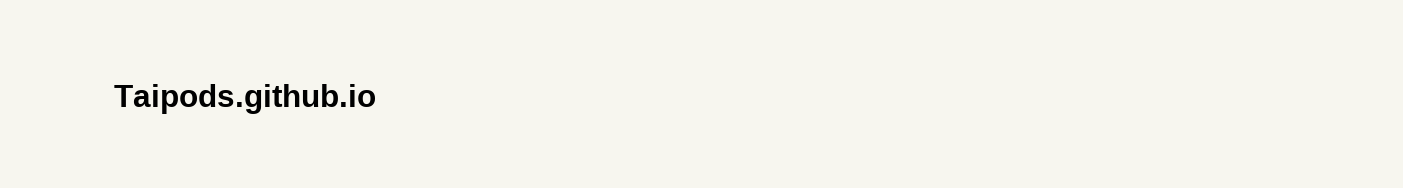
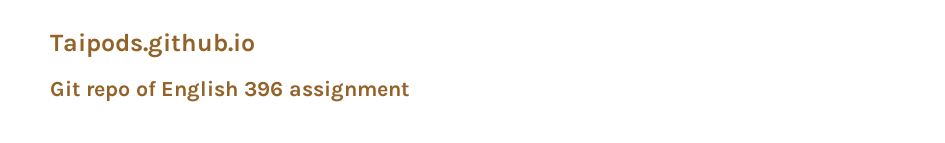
(376, 99) none -> [50,80,410,102] // Git repo of English 396 assignment

